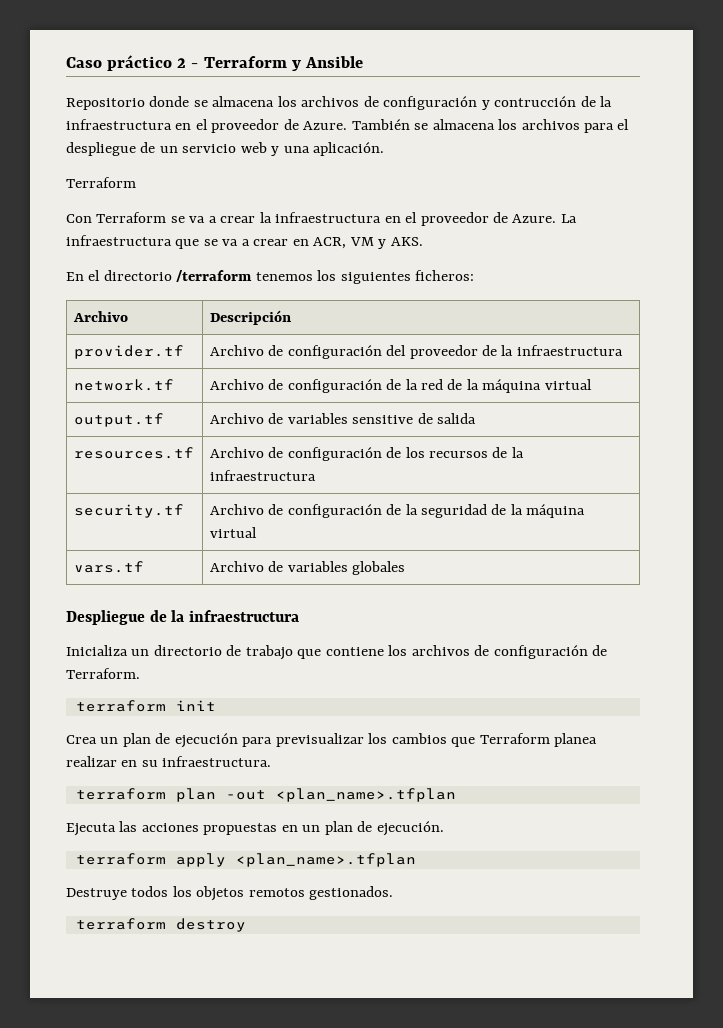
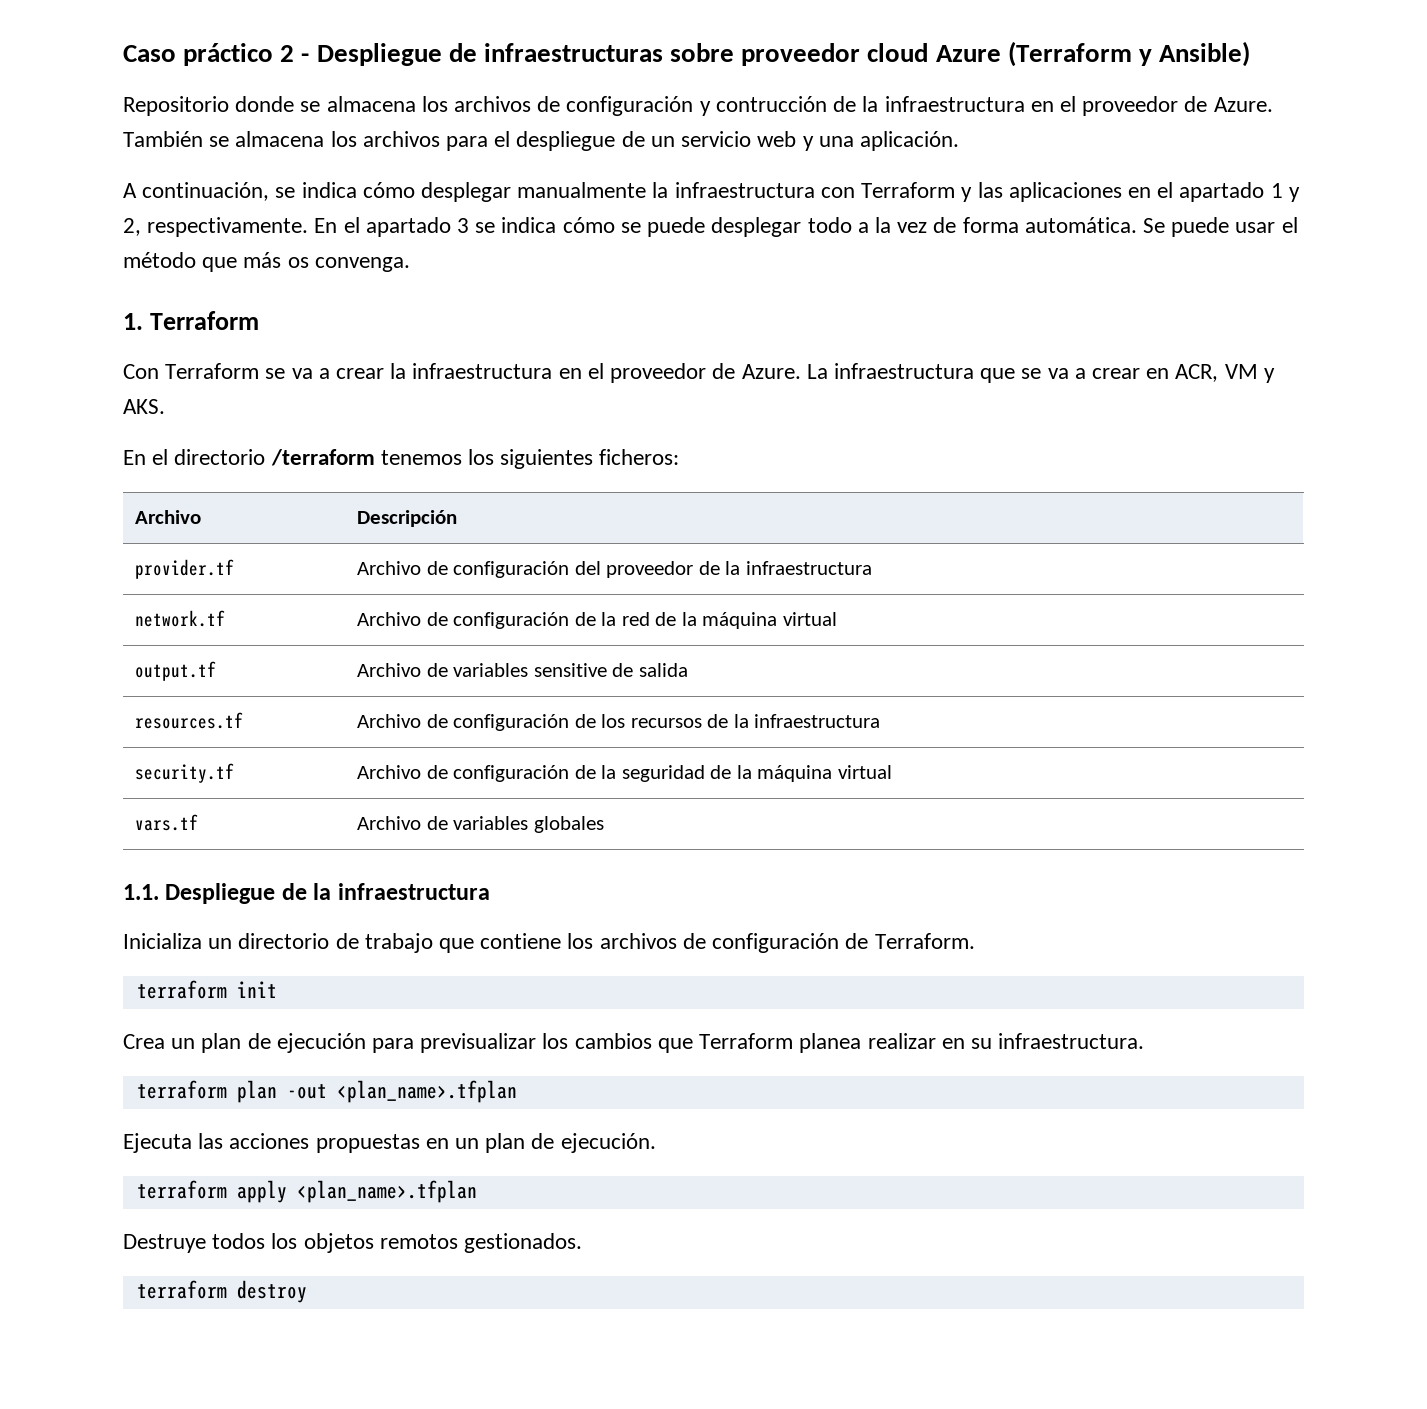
[203,56,363,71] Terraform y Ansible -> [316,41,1251,67] Despliegue de infraestructuras sobre proveedor cloud Azure (Terraform y Ansible)
(385, 149) none -> [123,182,1300,202] [123,217,1298,237] [123,252,410,272] [123,313,143,330] A continuación, se indica cómo desplegar manualmente la infraestructura con Terraform y las aplicaciones en el apartado 1 y 2, respectivamente. En el apartado 3 se indica cómo se puede desplegar todo a la vez de forma automática. Se puede usar el método que más os convenga. // 1.
(406, 568) none -> [123,884,159,900] 1.1.

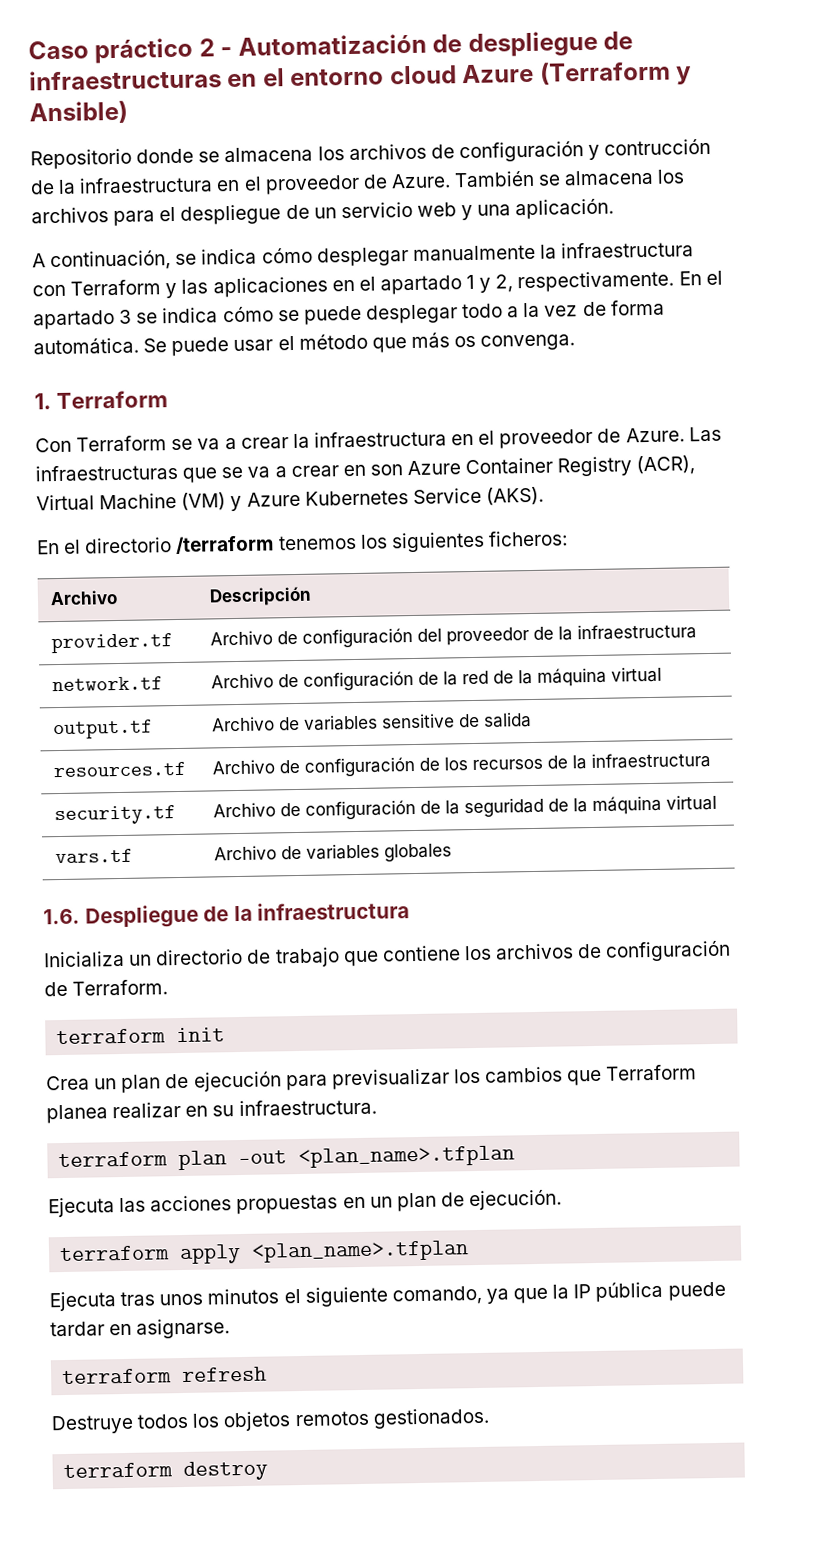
[316,43,861,66] Despliegue de infraestructuras sobre proveedor -> [237,30,634,57] [29,67,385,91] Automatización de despliegue de infraestructuras en el entorno
[806,363,974,379] La infraestructura -> [688,426,722,442] [35,463,178,482] Las infraestructuras
[1175,364,1275,383] [123,399,165,414] ACR, VM y AKS. -> [369,455,696,477] [36,486,544,512] son Azure Container Registry (ACR), Virtual Machine (VM) y Azure Kubernetes Service (AKS).
[123,884,159,900] 1.1. -> [43,908,80,925] 1.6.
(477, 1191) none -> [49,1280,726,1312] [50,1318,231,1339] [62,1366,268,1385] // Ejecuta tras unos minutos el siguiente comando, ya que la IP pública puede tardar en asignarse. // terraform refresh

